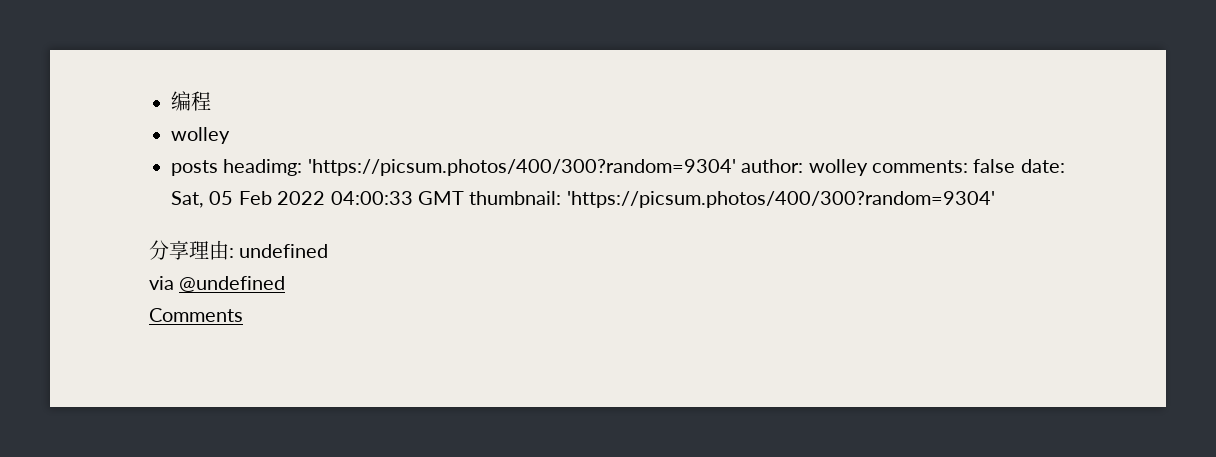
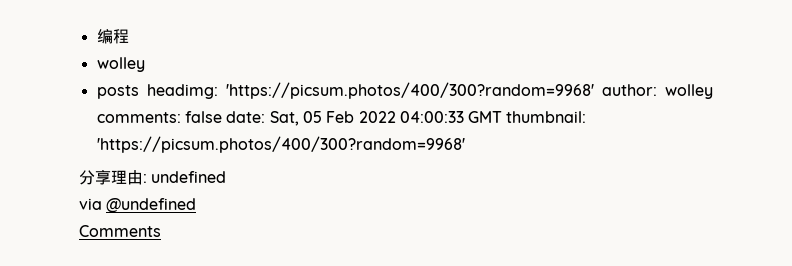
[307,159,736,176] 'https://picsum.photos/400/300?random=9304' -> [225,82,594,99] 'https://picsum.photos/400/300?random=9968'
[566,191,995,208] 'https://picsum.photos/400/300?random=9304' -> [96,136,465,153] 'https://picsum.photos/400/300?random=9968'

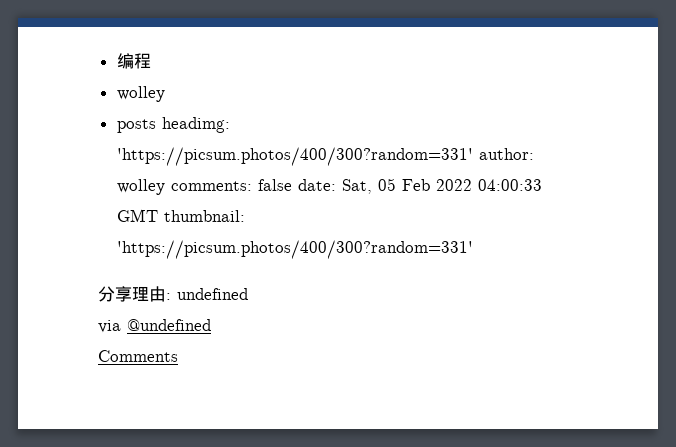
[225,82,594,99] 'https://picsum.photos/400/300?random=9968' -> [116,147,473,166] 'https://picsum.photos/400/300?random=331'
[96,136,465,153] 'https://picsum.photos/400/300?random=9968' -> [116,240,473,259] 'https://picsum.photos/400/300?random=331'

